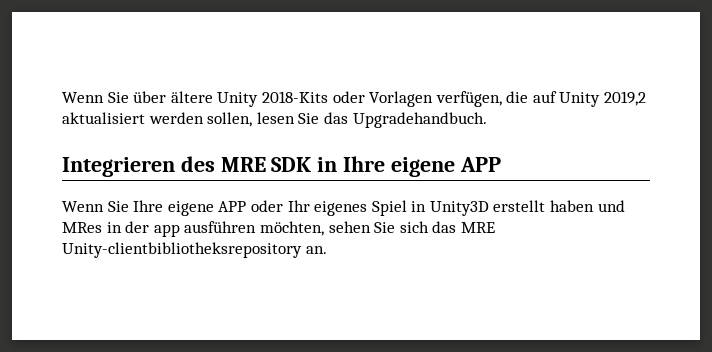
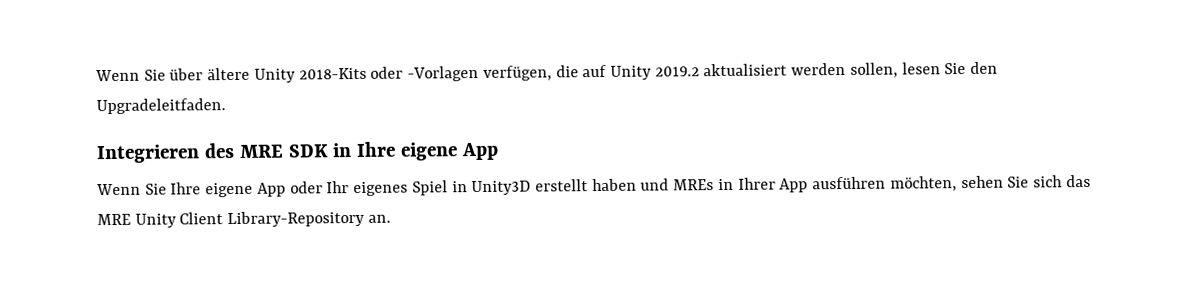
[369,91,434,107] Vorlagen -> [407,65,480,82] -Vorlagen
[604,91,647,106] 2019,2 -> [654,66,700,77] 2019.2
[323,112,487,128] das Upgradehandbuch. -> [970,61,999,74] [96,98,226,115] den Upgradeleitfaden.
[459,157,501,172] APP -> [460,142,499,161] App
[218,201,247,212] APP -> [256,182,286,197] App
[62,221,180,237] MRes in der app -> [673,177,809,193] MREs in Ihrer App
[62,242,302,258] Unity-clientbibliotheksrepository -> [134,210,366,228] Unity Client Library-Repository

